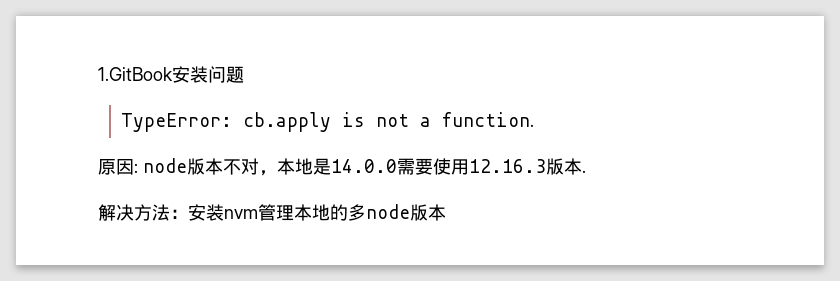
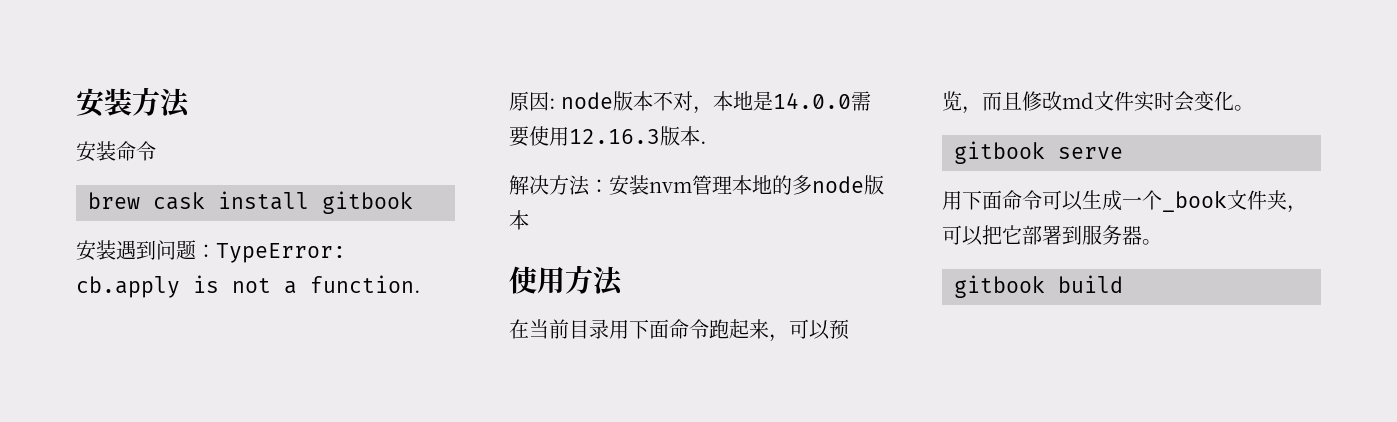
[98,66,208,83] 1.GitBook安装 -> [76,87,191,118] [76,141,156,162] [88,191,413,214] [76,240,156,261] 安装方法 // 安装命令 // brew cask install gitbook // 安装遇到
(244, 74) // -> [196,244,216,258] ：
(446, 212) none -> [509,265,624,296] [509,319,849,342] [942,91,1254,114] [954,141,1123,164] [942,190,1307,213] [942,225,1162,246] [954,275,1123,298] // 使用方法 // 在当前目录用下面命令跑起来，可以预览，而且修改md文件实时会变化。 // gitbook serve // 用下面命令可以生成一个_book文件夹，可以把它部署到服务器。 // gitbook build

